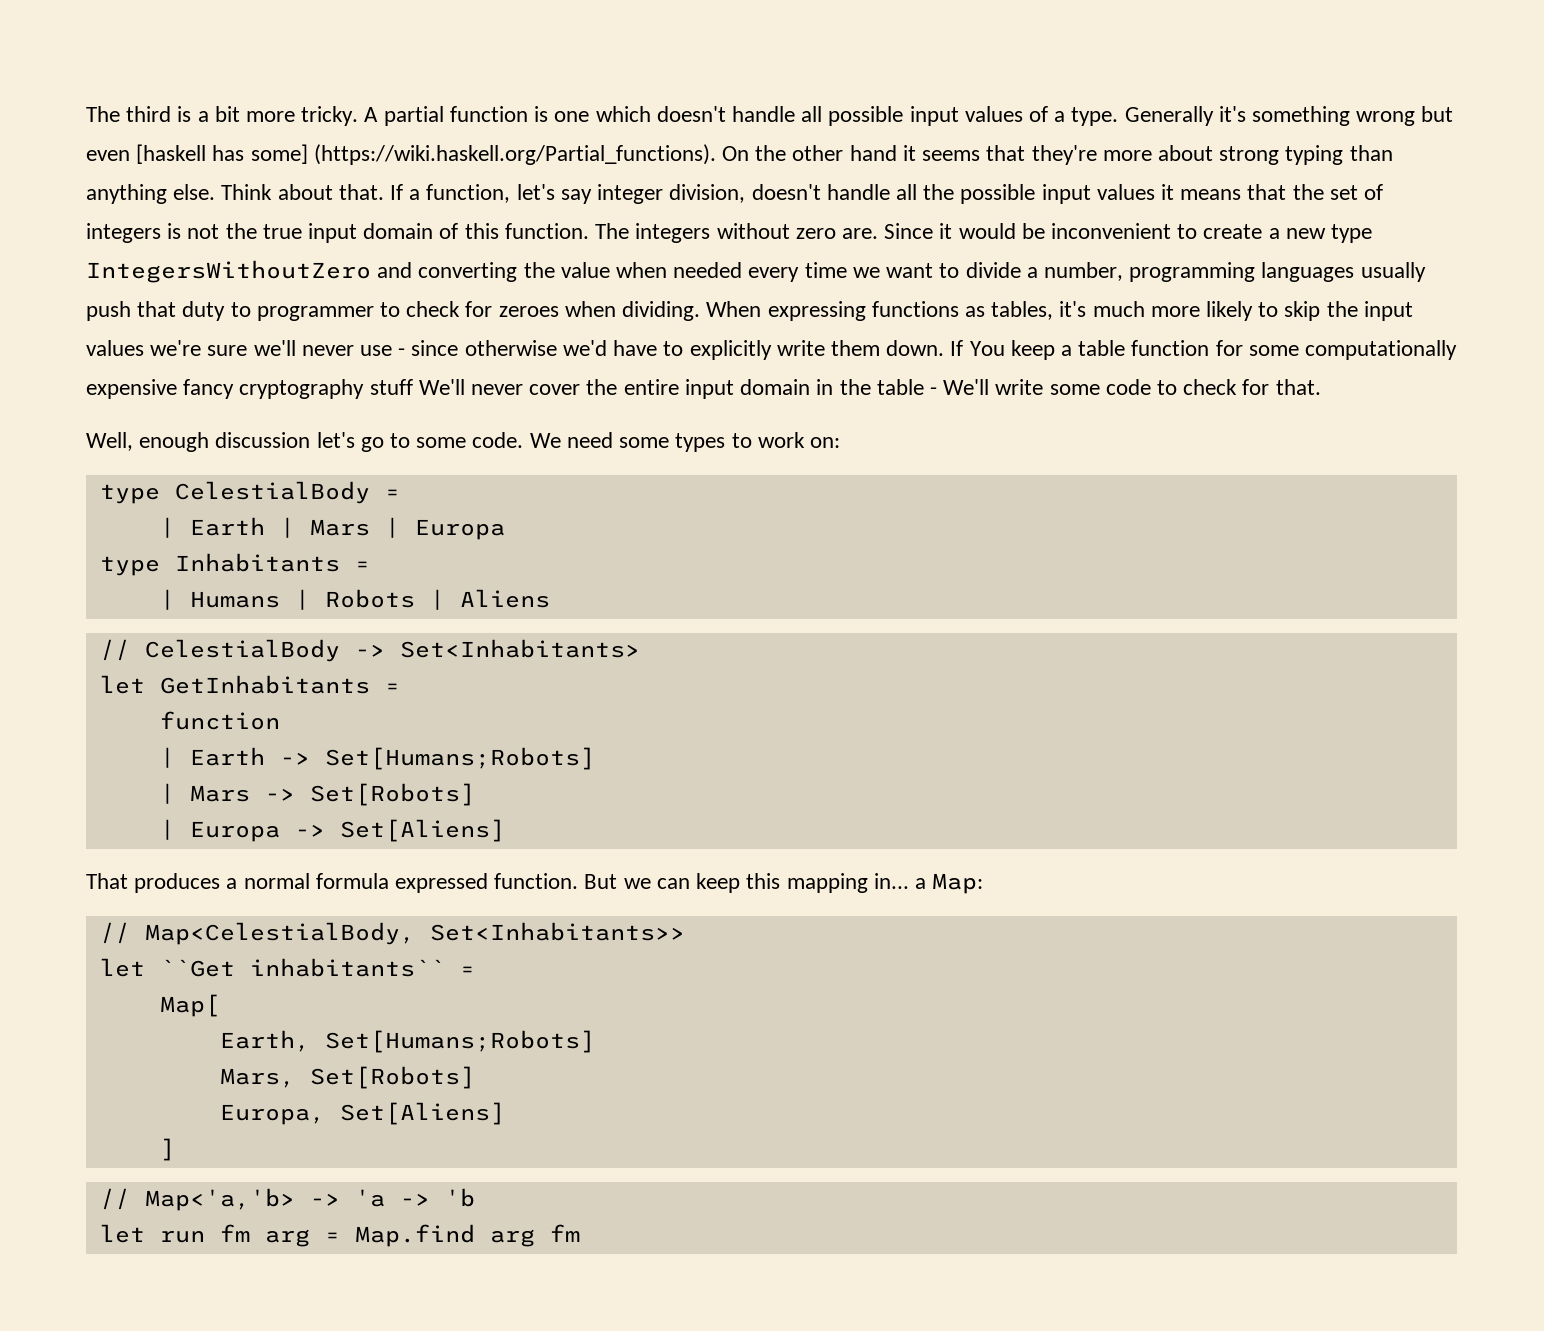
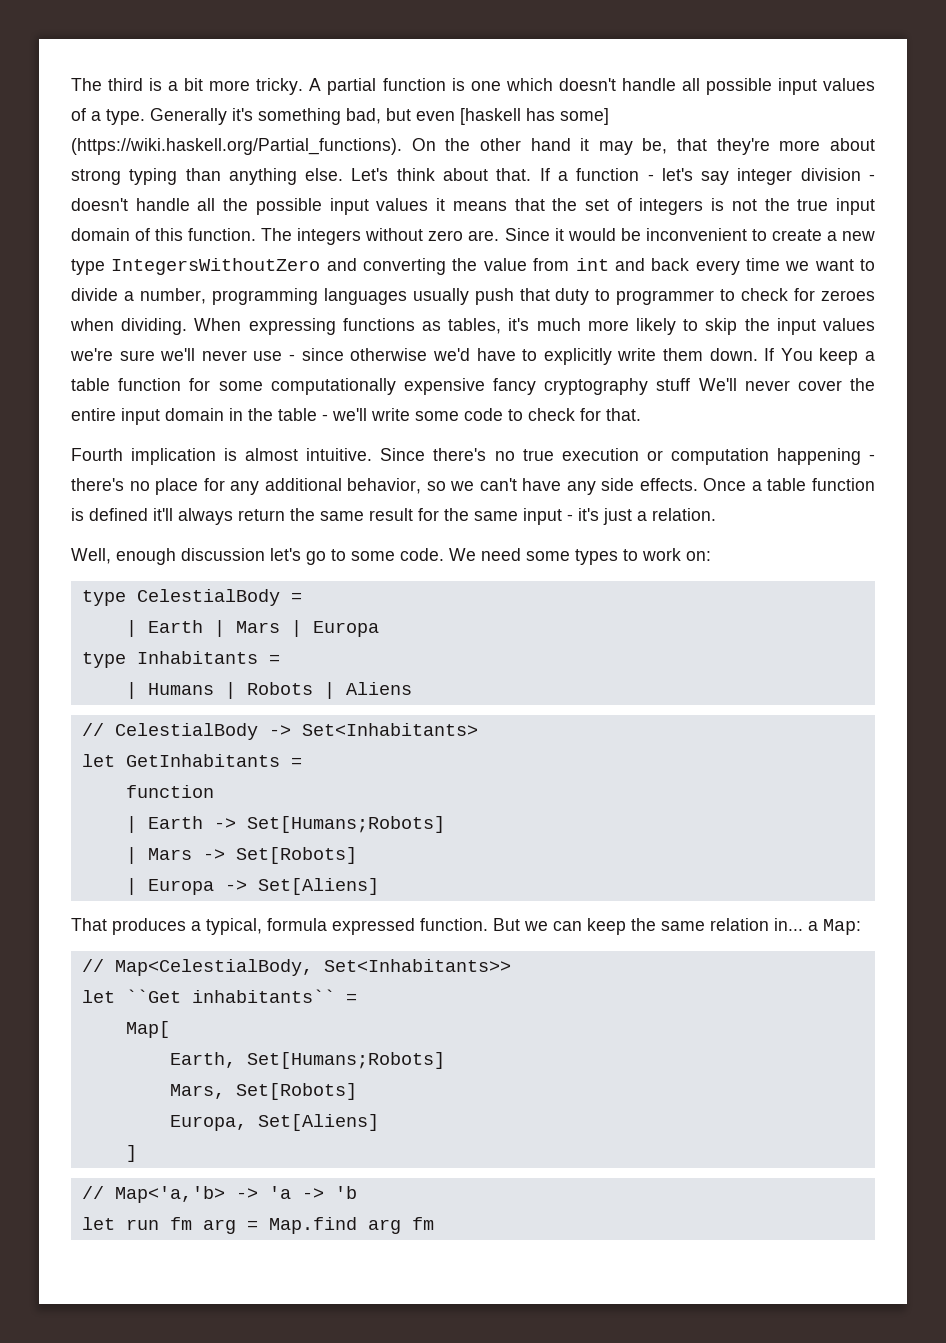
[1356,111,1416,126] wrong -> [346,108,381,124] bad,
[922,150,981,161] seems -> [598,138,668,155] may be,
[221,184,273,200] Think -> [351,168,435,181] Let's think
[426,184,511,203] function, -> [576,168,654,181] function -
[669,184,746,203] division, -> [800,168,875,181] division -
[616,262,743,278] when needed -> [533,258,690,271] from int and back
[943,379,990,395] We'll -> [332,408,367,421] we'll
(1321, 387) none -> [71,448,876,465] [71,478,875,495] [71,508,716,525] // Fourth implication is almost intuitive. Since there's no true execution or computation happening - there's no place for any additional behavior, so we can't have any side effects. Once a table function is defined it'll always return the same result for the same input - it's just a relation.
[243,873,310,889] normal -> [206,918,262,935] typical,
[746,873,868,893] this mapping -> [631,918,769,931] the same relation

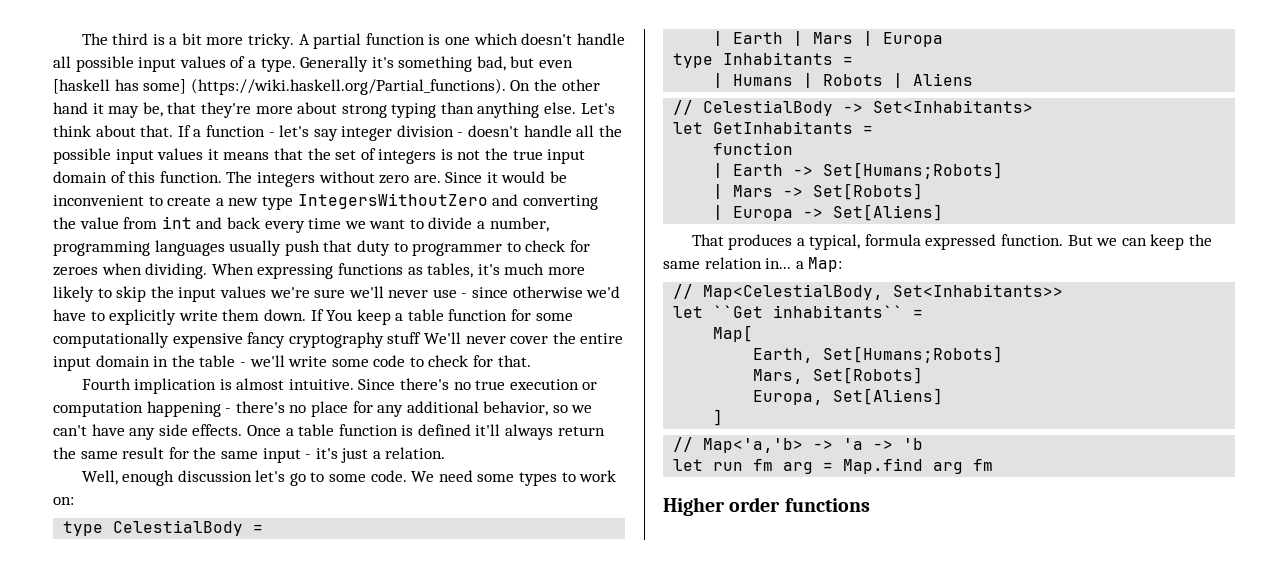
(434, 1223) none -> [663,497,870,516] // Higher order functions

